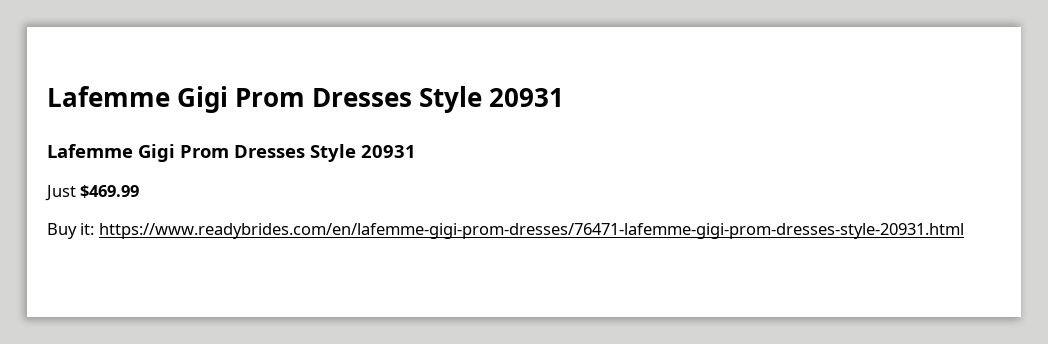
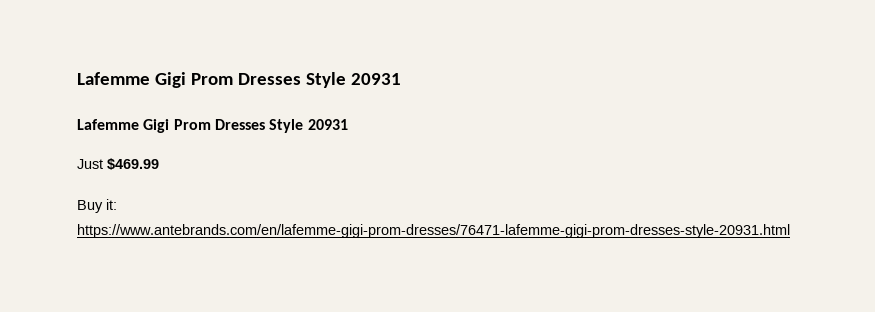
[98,223,964,239] https://www.readybrides.com/en/lafemme-gigi-prom-dresses/76471-lafemme-gigi-prom-dresses-style-20931.html -> [77,224,790,238] https://www.antebrands.com/en/lafemme-gigi-prom-dresses/76471-lafemme-gigi-prom-dresses-style-20931.html

